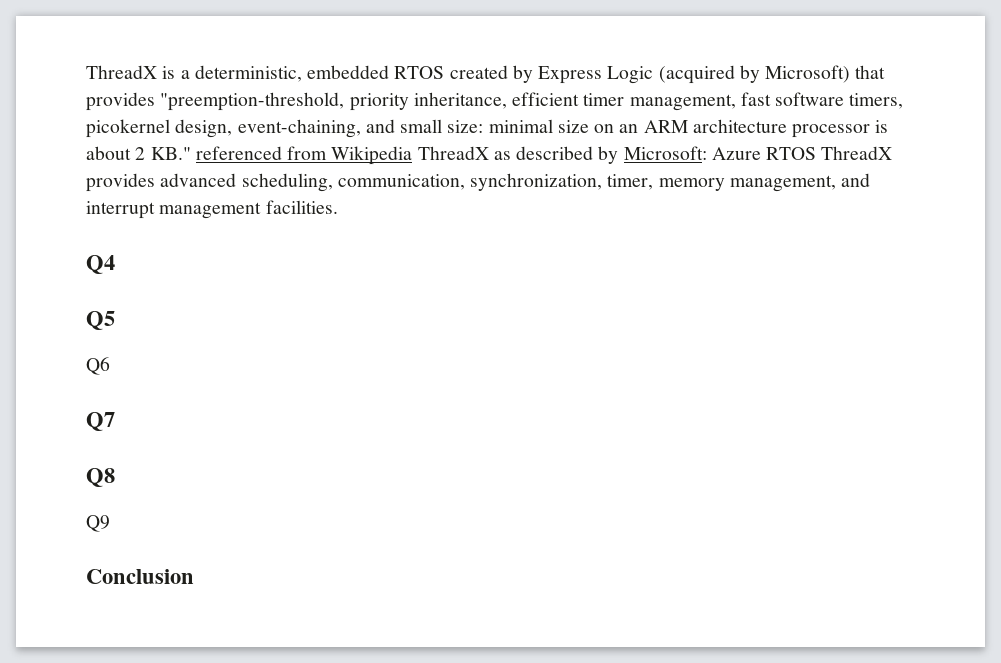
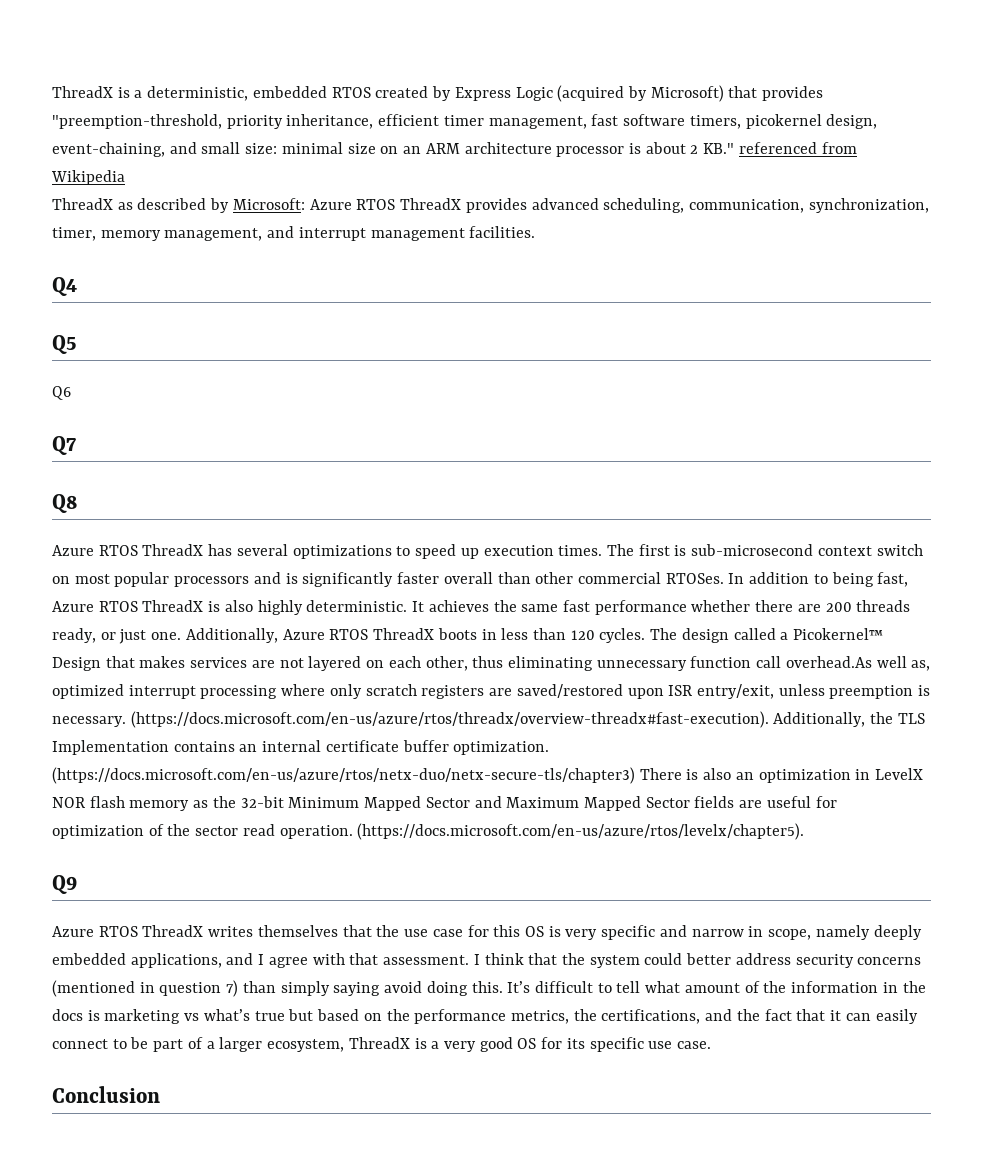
(413, 155) none -> (125, 177) //
[86,515,110,532] Q9 -> [52,544,923,559] [52,572,909,587] [52,600,911,615] [52,628,884,644] [52,656,931,671] [52,684,931,699] [52,711,925,728] [52,740,550,755] [52,767,924,784] [52,796,837,811] [52,823,805,840] [52,875,77,894] [52,925,922,940] [52,953,922,968] [52,980,926,997] [52,1009,918,1024] [52,1037,712,1052] Azure RTOS ThreadX has several optimizations to speed up execution times. The first is sub-microsecond context switch on most popular processors and is significantly faster overall than other commercial RTOSes. In addition to being fast, Azure RTOS ThreadX is also highly deterministic. It achieves the same fast performance whether there are 200 threads ready, or just one. Additionally, Azure RTOS ThreadX boots in less than 120 cycles. The design called a Picokernel™ Design that makes services are not layered on each other, thus eliminating unnecessary function call overhead.As well as, optimized interrupt processing where only scratch registers are saved/restored upon ISR entry/exit, unless preemption is necessary. (https://docs.microsoft.com/en-us/azure/rtos/threadx/overview-threadx#fast-execution). Additionally, the TLS Implementation contains an internal certificate buffer optimization. (https://docs.microsoft.com/en-us/azure/rtos/netx-duo/netx-secure-tls/chapter3) There is also an optimization in LevelX NOR flash memory as the 32-bit Minimum Mapped Sector and Maximum Mapped Sector fields are useful for optimization of the sector read operation. (https://docs.microsoft.com/en-us/azure/rtos/levelx/chapter5). // Q9 // Azure RTOS ThreadX writes themselves that the use case for this OS is very specific and narrow in scope, namely deeply embedded applications, and I agree with that assessment. I think that the system could better address security concerns (mentioned in question 7) than simply saying avoid doing this. It’s difficult to tell what amount of the information in the docs is marketing vs what’s true but based on the performance metrics, the certifications, and the fact that it can easily connect to be part of a larger ecosystem, ThreadX is a very good OS for its specific use case.

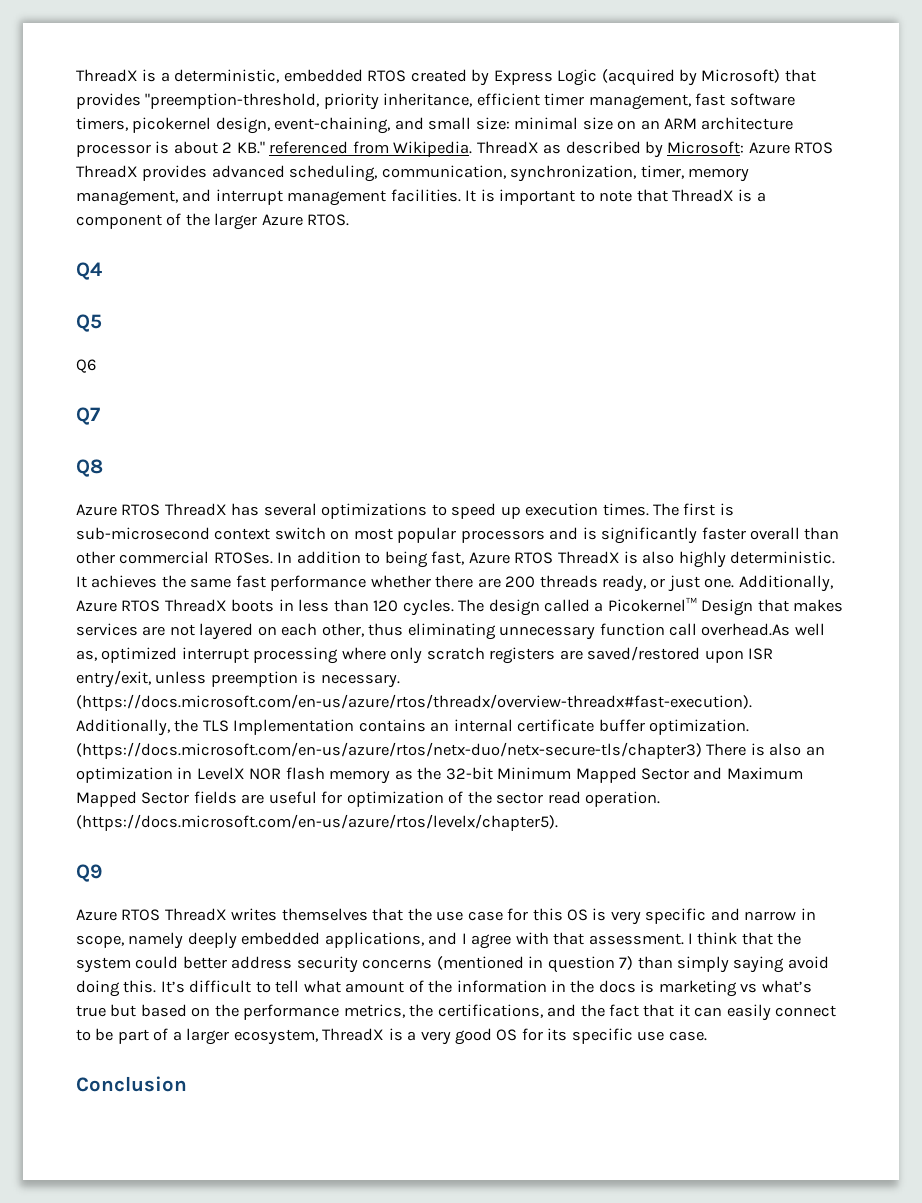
[51,170,125,185] Wikipedia // -> [393,141,473,157] Wikipedia.
(536, 232) none -> [465,189,766,205] [76,213,350,230] It is important to note that ThreadX is a component of the larger Azure RTOS.

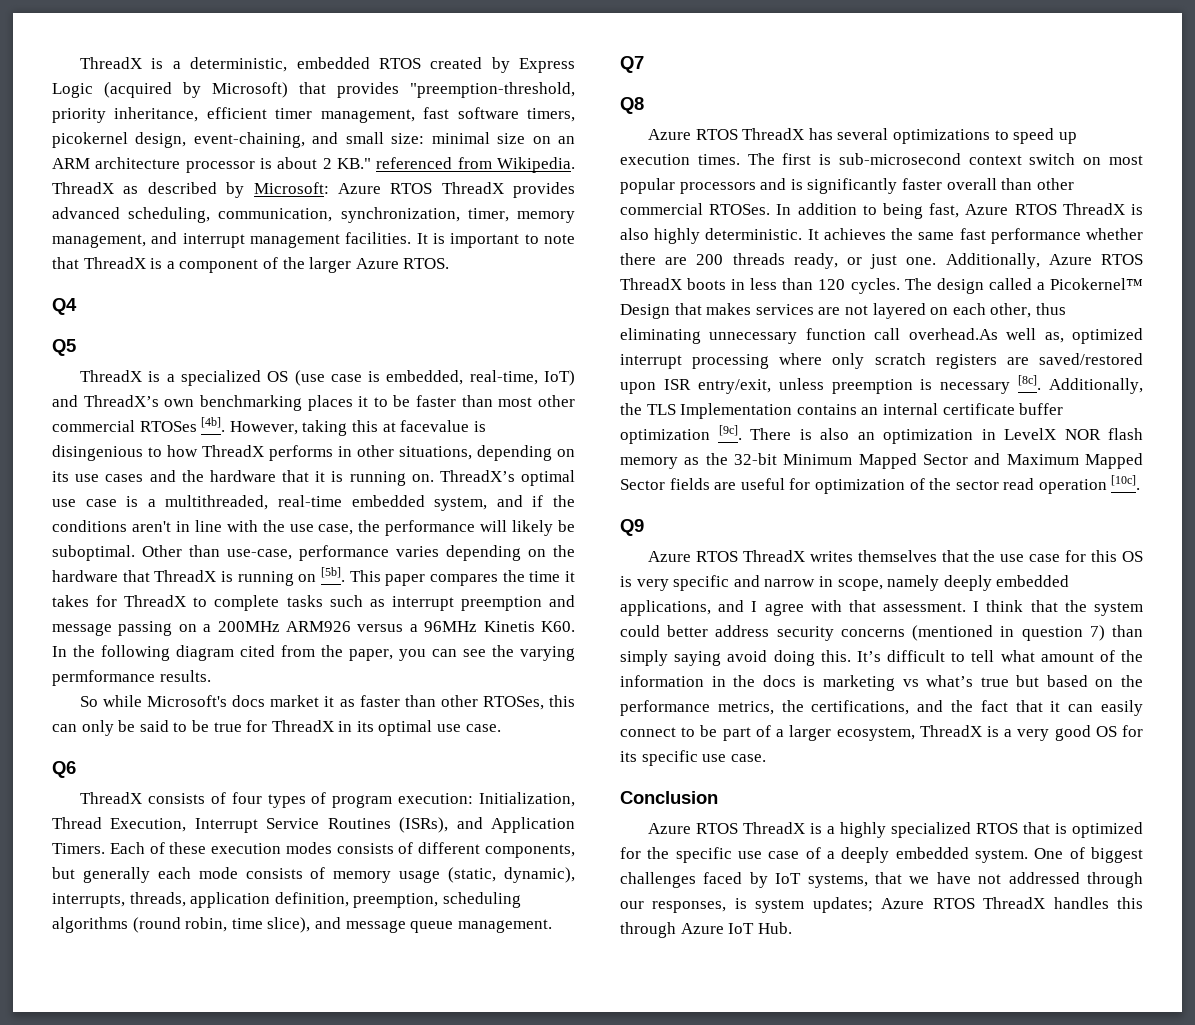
[76,359,96,373] Q6 -> [80,370,575,386] [52,395,575,411] [52,417,486,436] [52,445,575,461] [52,470,576,486] [52,495,576,511] [52,520,575,536] [52,545,575,561] [52,567,575,586] [52,595,576,611] [52,621,575,636] [52,645,575,661] [52,670,211,686] [80,695,576,710] [52,720,501,736] [52,761,76,778] [80,792,575,808] [52,817,575,833] [52,842,575,858] [52,867,576,883] [52,892,521,908] [52,917,552,933] ThreadX is a specialized OS (use case is embedded, real-time, IoT) and ThreadX’s own benchmarking places it to be faster than most other commercial RTOSes [4b]. However, taking this at facevalue is disingenious to how ThreadX performs in other situations, depending on its use cases and the hardware that it is running on. ThreadX’s optimal use case is a multithreaded, real-time embedded system, and if the conditions aren't in line with the use case, the performance will likely be suboptimal. Other than use-case, performance varies depending on the hardware that ThreadX is running on [5b]. This paper compares the time it takes for ThreadX to complete tasks such as interrupt preemption and message passing on a 200MHz ARM926 versus a 96MHz Kinetis K60. In the following diagram cited from the paper, you can see the varying permformance results. // So while Microsoft's docs market it as faster than other RTOSes, this can only be said to be true for ThreadX in its optimal use case. // Q6 // ThreadX consists of four types of program execution: Initialization, Thread Execution, Interrupt Service Routines (ISRs), and Application Timers. Each of these execution modes consists of different components, but generally each mode consists of memory usage (static, dynamic), interrupts, threads, application definition, preemption, scheduling algorithms (round robin, time slice), and message queue management.
[320,674,400,688] [76,694,752,711] necessary. (https://docs.microsoft.com/en-us/azure/rtos/threadx/overview-threadx#fast-execution). -> [940,375,1042,394] necessary [8c].
[649,719,750,735] [76,742,702,759] optimization. (https://docs.microsoft.com/en-us/azure/rtos/netx-duo/netx-secure-tls/chapter3) -> [620,425,742,444] optimization [9c].
[585,791,661,807] [76,814,558,831] operation. (https://docs.microsoft.com/en-us/azure/rtos/levelx/chapter5). -> [1038,475,1141,494] operation [10c].
(187, 1084) none -> [648,822,1143,838] [620,847,1143,863] [620,872,1143,888] [620,897,1143,913] [620,922,792,938] // Azure RTOS ThreadX is a highly specialized RTOS that is optimized for the specific use case of a deeply embedded system. One of biggest challenges faced by IoT systems, that we have not addressed through our responses, is system updates; Azure RTOS ThreadX handles this through Azure IoT Hub.

